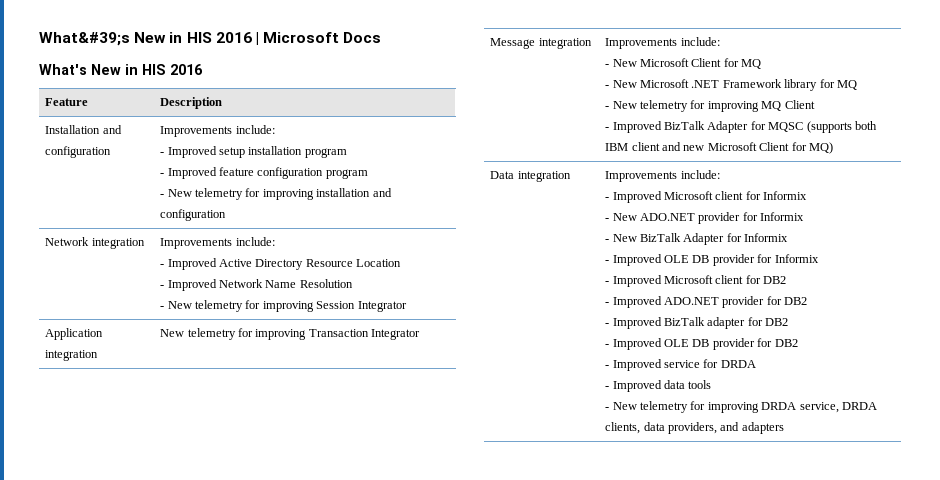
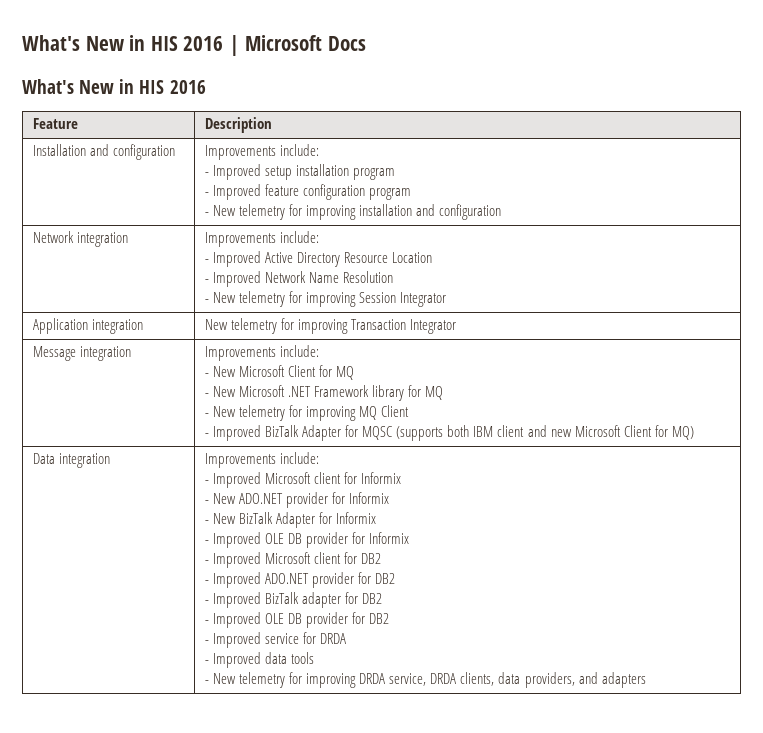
[39,32,130,46] What&#39;s -> [22,35,80,51] What's

